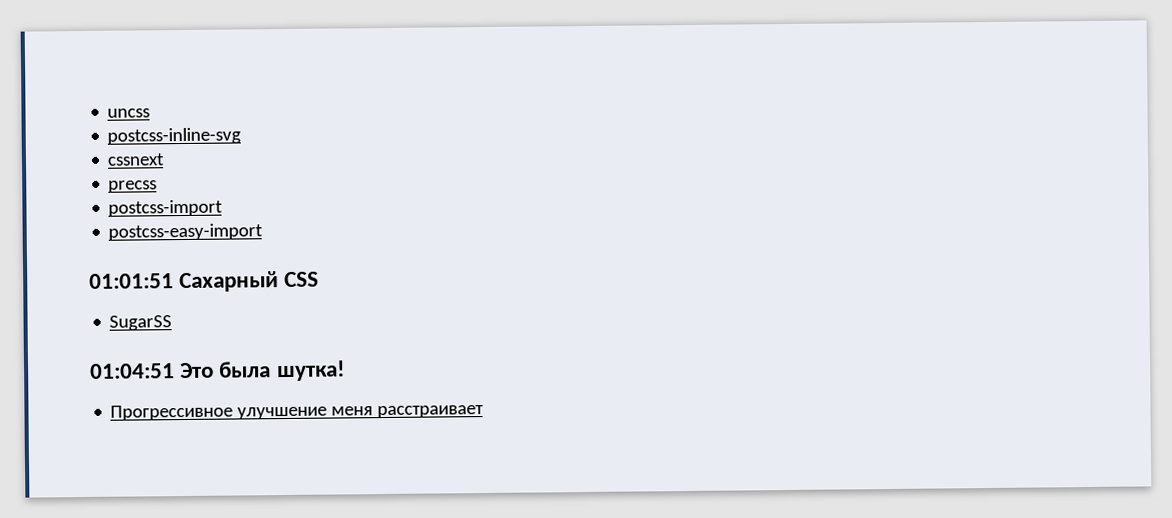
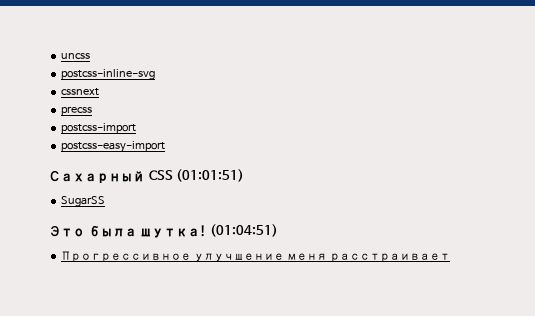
[89,273,174,289] 01:01:51 -> (166, 147) none
(320, 279) none -> [176,169,245,182] (01:01:51)
[90,363,175,379] 01:04:51 -> (106, 201) none
(345, 371) none -> [209,224,278,237] (01:04:51)

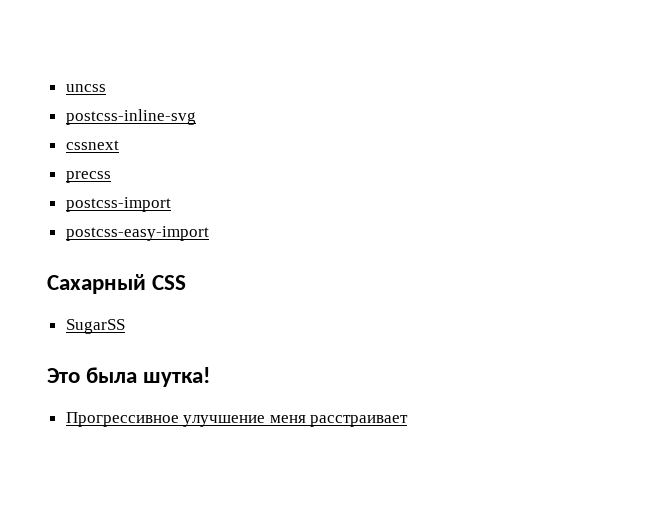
[176,169,245,182] (01:01:51) -> (187, 282) none
[209,224,278,237] (01:04:51) -> (211, 377) none

